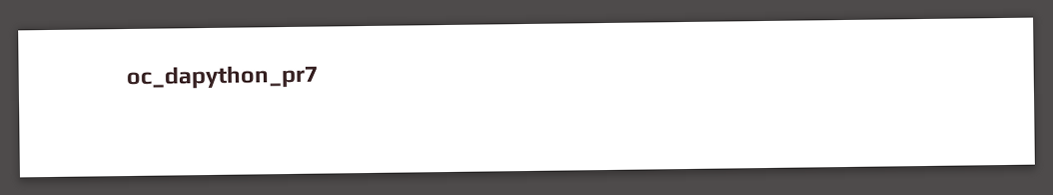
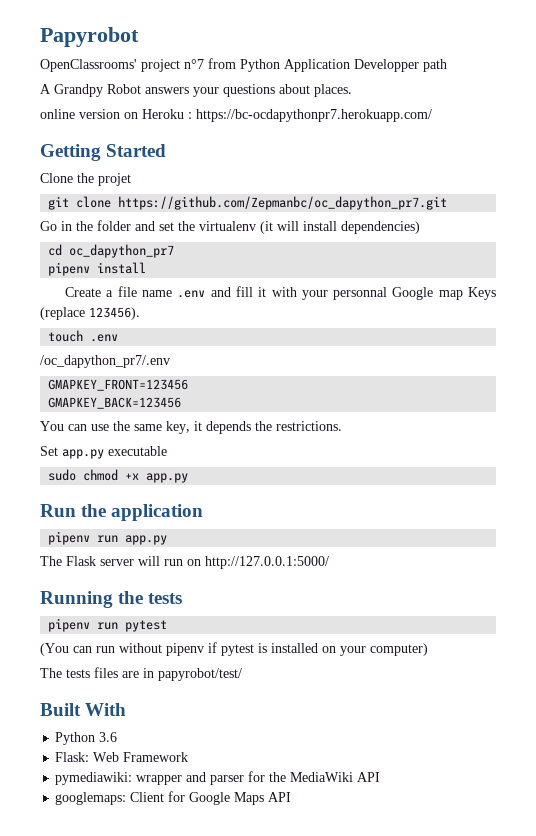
[126,64,318,90] oc_dapython_pr7 -> [40,27,139,47] [40,58,447,72] [40,84,352,97] [40,109,432,122] [40,144,167,161] [40,173,131,186] [48,196,448,210] [40,220,420,234] [48,244,175,258] [48,262,147,276] [65,286,496,300] [40,307,140,320] [48,330,119,342] [40,355,170,368] [48,379,189,391] [48,397,182,409] [40,421,342,434] [40,446,167,459] [48,469,189,483] [40,504,204,521] [48,531,168,545] [40,556,329,569] [40,591,183,608] [48,618,168,632] [40,642,428,656] [40,667,242,681] [40,703,127,716] [55,732,118,745] [55,752,189,762] [55,771,381,785] [55,791,292,805] Papyrobot // OpenClassrooms' project n°7 from Python Application Developper path // A Grandpy Robot answers your questions about places. // online version on Heroku : https://bc-ocdapythonpr7.herokuapp.com/ // Getting Started // Clone the projet // git clone https://github.com/Zepmanbc/oc_dapython_pr7.git // Go in the folder and set the virtualenv (it will install dependencies) // cd oc_dapython_pr7 // pipenv install // Create a file name .env and fill it with your personnal Google map Keys (replace 123456). // touch .env // /oc_dapython_pr7/.env // GMAPKEY_FRONT=123456 // GMAPKEY_BACK=123456 // You can use the same key, it depends the restrictions. // Set app.py executable // sudo chmod +x app.py // Run the application // pipenv run app.py // The Flask server will run on http://127.0.0.1:5000/ // Running the tests // pipenv run pytest // (You can run without pipenv if pytest is installed on your computer) // The tests files are in papyrobot/test/ // Built With // Python 3.6 // Flask: Web Framework // pymediawiki: wrapper and parser for the MediaWiki API // googlemaps: Client for Google Maps API

